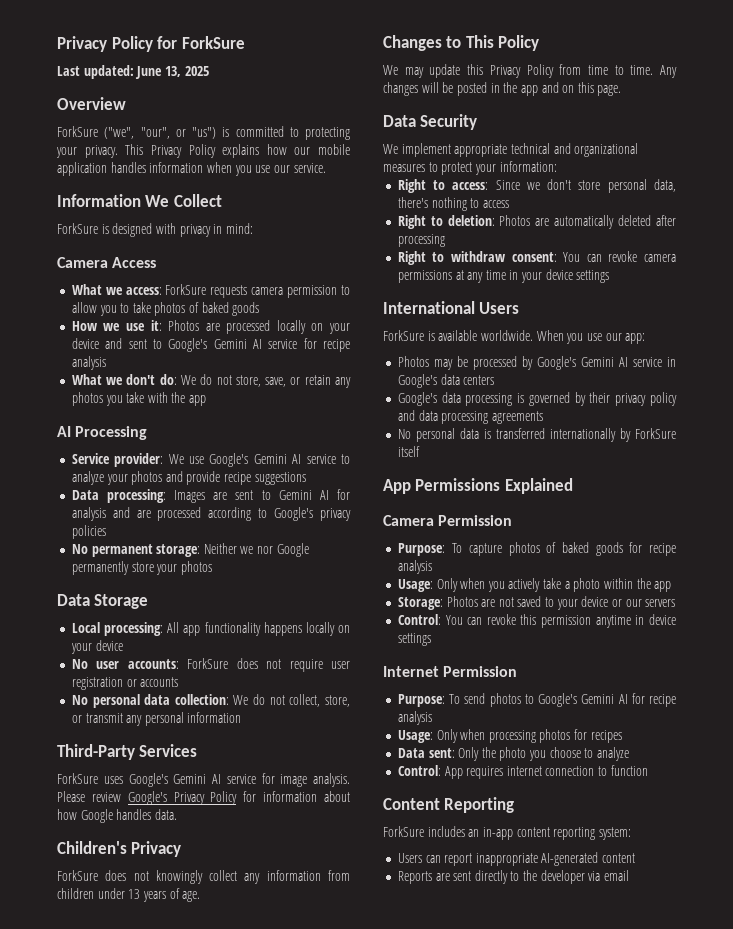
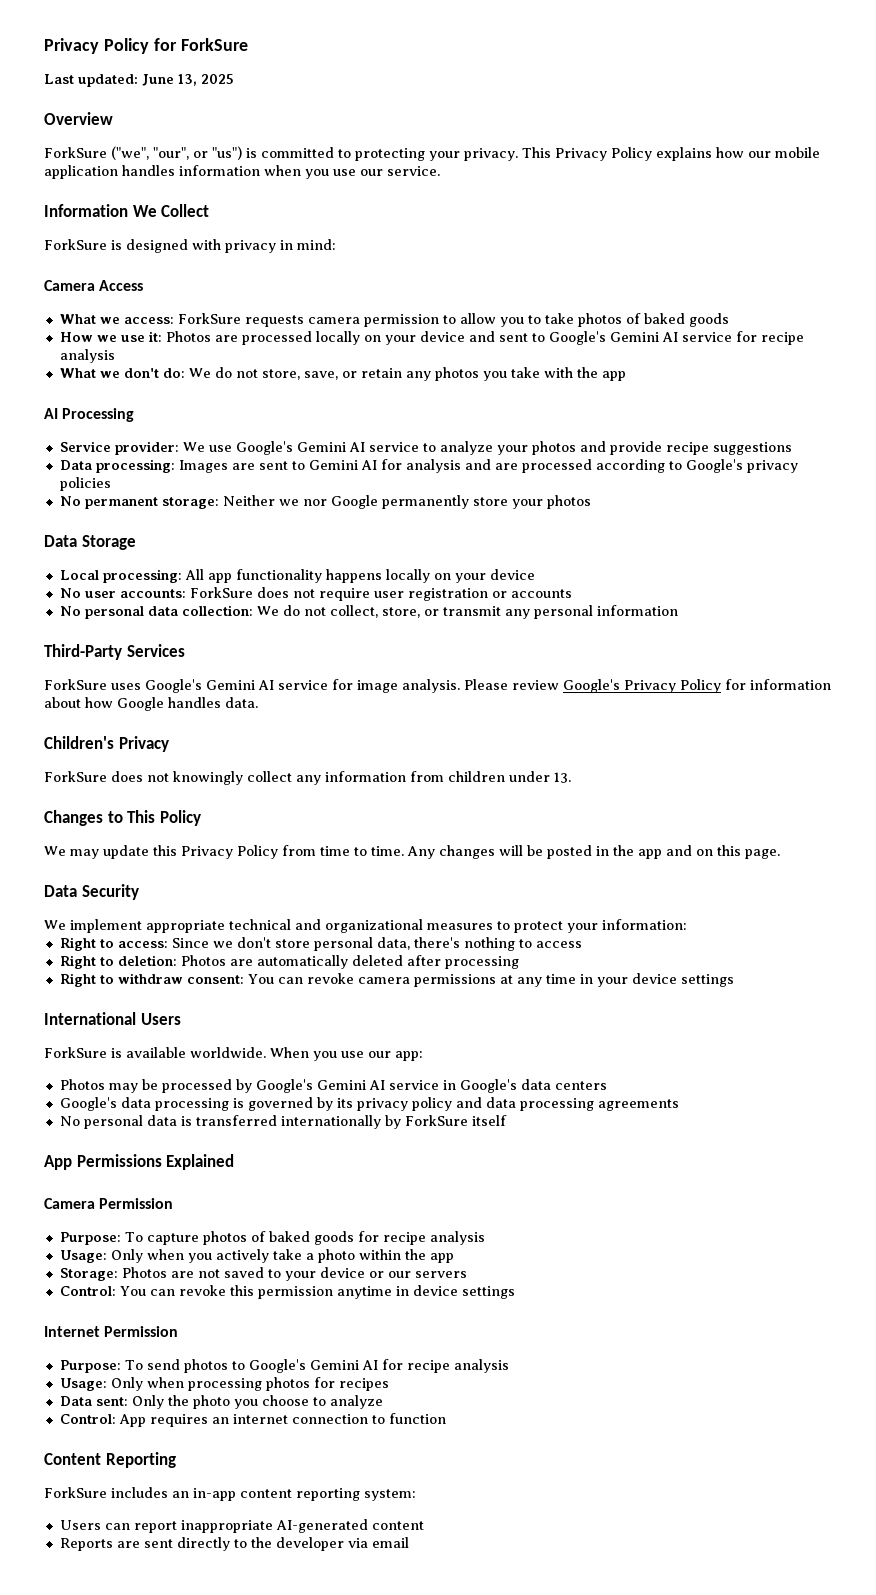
[128,888,201,902] 13 years of age. -> [554,772,571,783] 13.
[589,392,611,403] their -> [336,1098,353,1108] its
(504, 772) none -> [211,1417,229,1424] an

